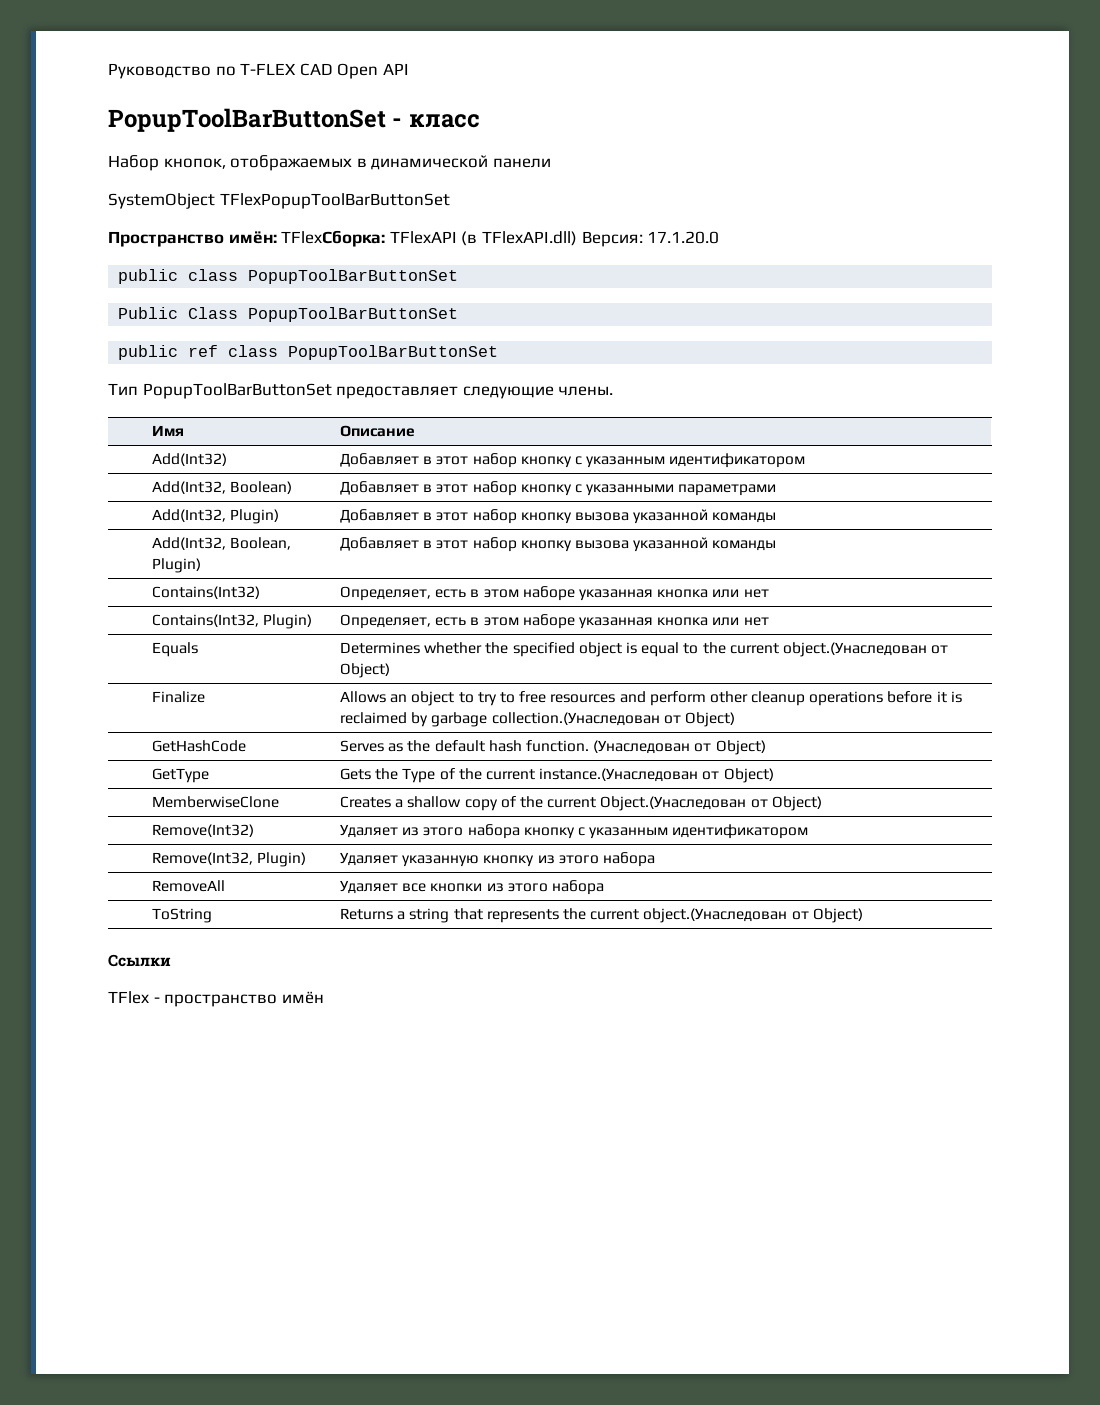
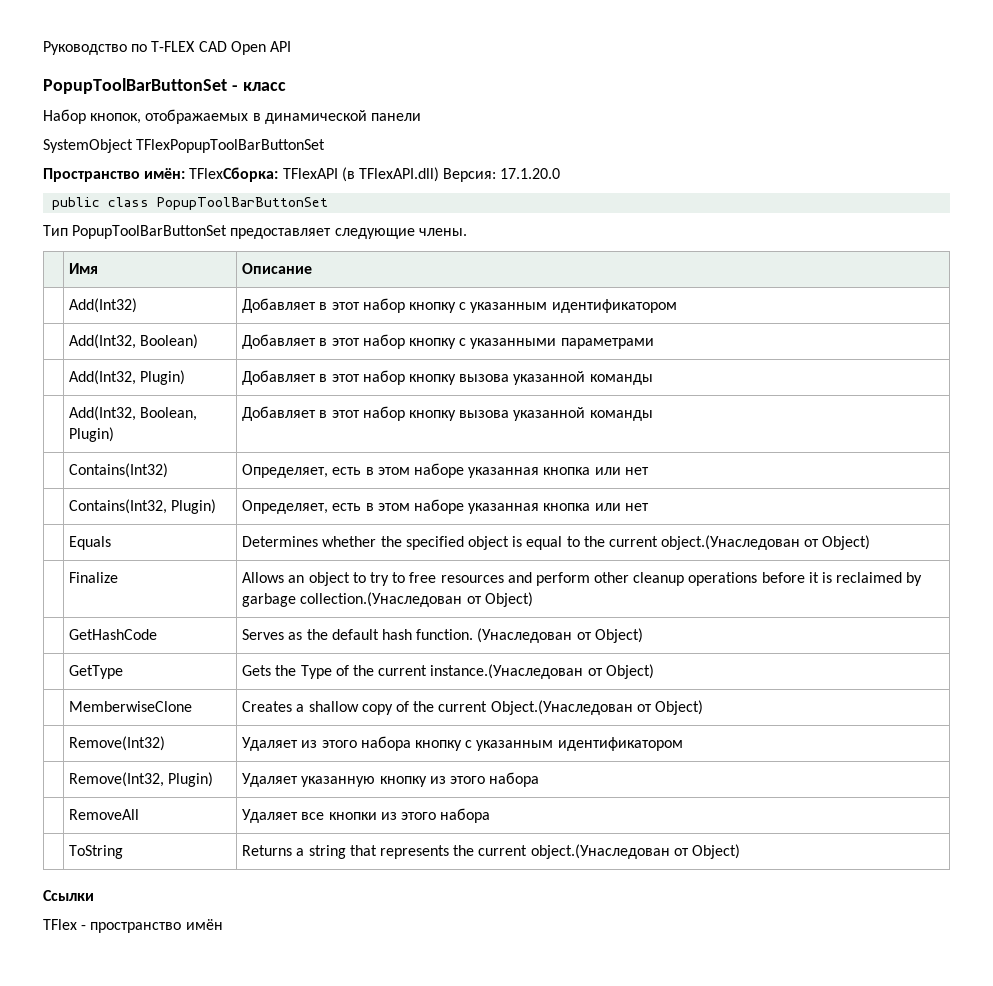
[118,307,459,322] [118,345,499,360] // Public Class PopupToolBarButtonSet // public ref class PopupToolBarButtonSet -> (329, 203) none

